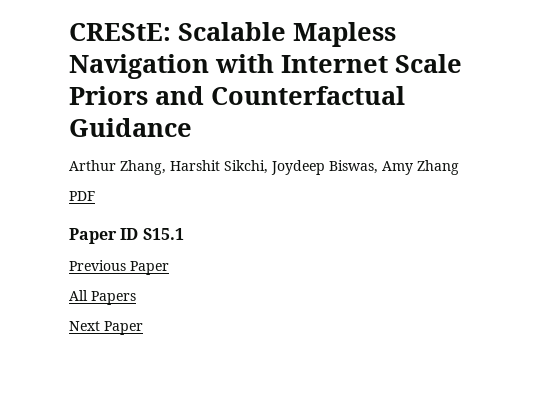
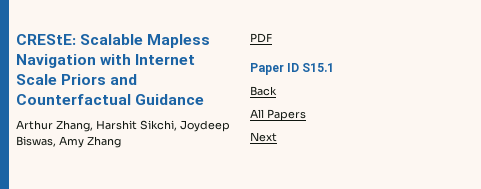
[69,260,169,275] Previous Paper -> [250,86,277,96] Back
[104,321,143,335] Paper -> (277, 137) none

